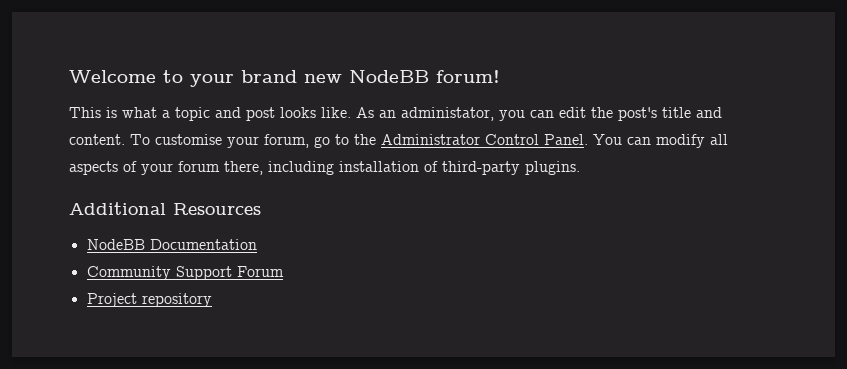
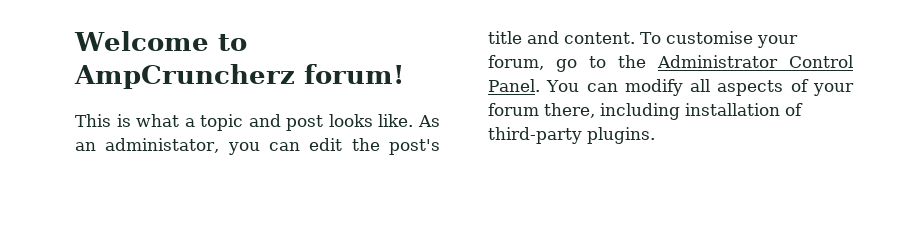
[190,70,429,87] your brand new NodeBB -> [74,64,295,89] AmpCruncherz
[69,202,261,215] [86,239,257,250] [86,266,284,280] [86,293,212,307] // Additional Resources // NodeBB Documentation // Community Support Forum // Project repository -> (655, 135) none

